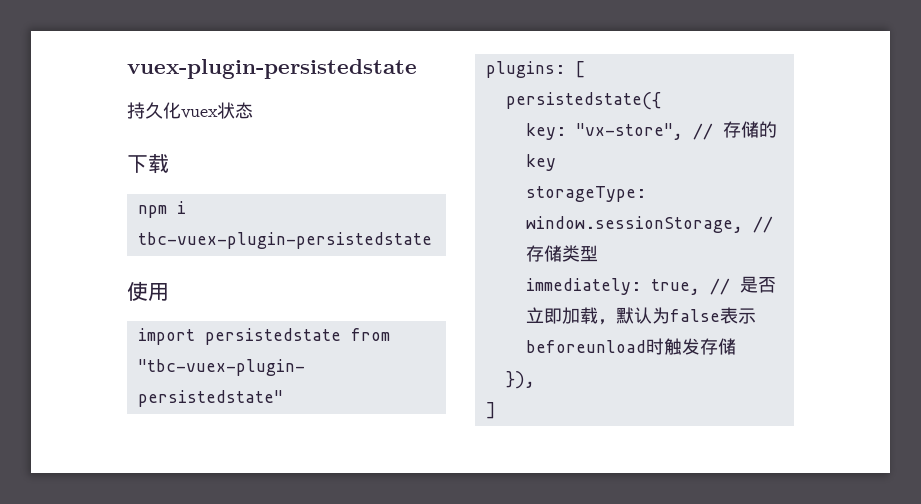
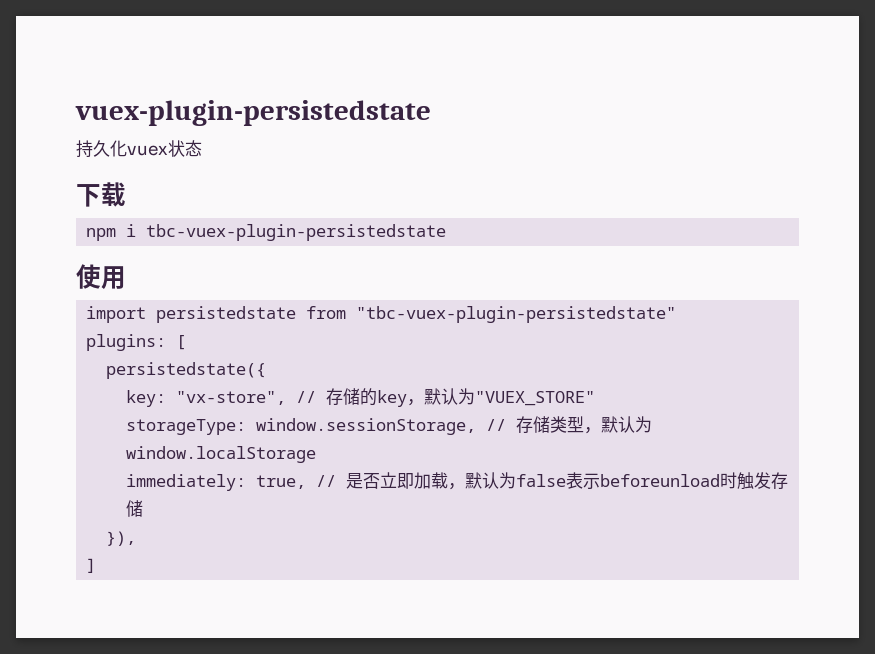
(556, 162) none -> [407,388,596,406] ，默认为"VUEX_STORE"
(598, 253) none -> [584,416,653,434] [126,446,317,463] ，默认为window.localStorage

